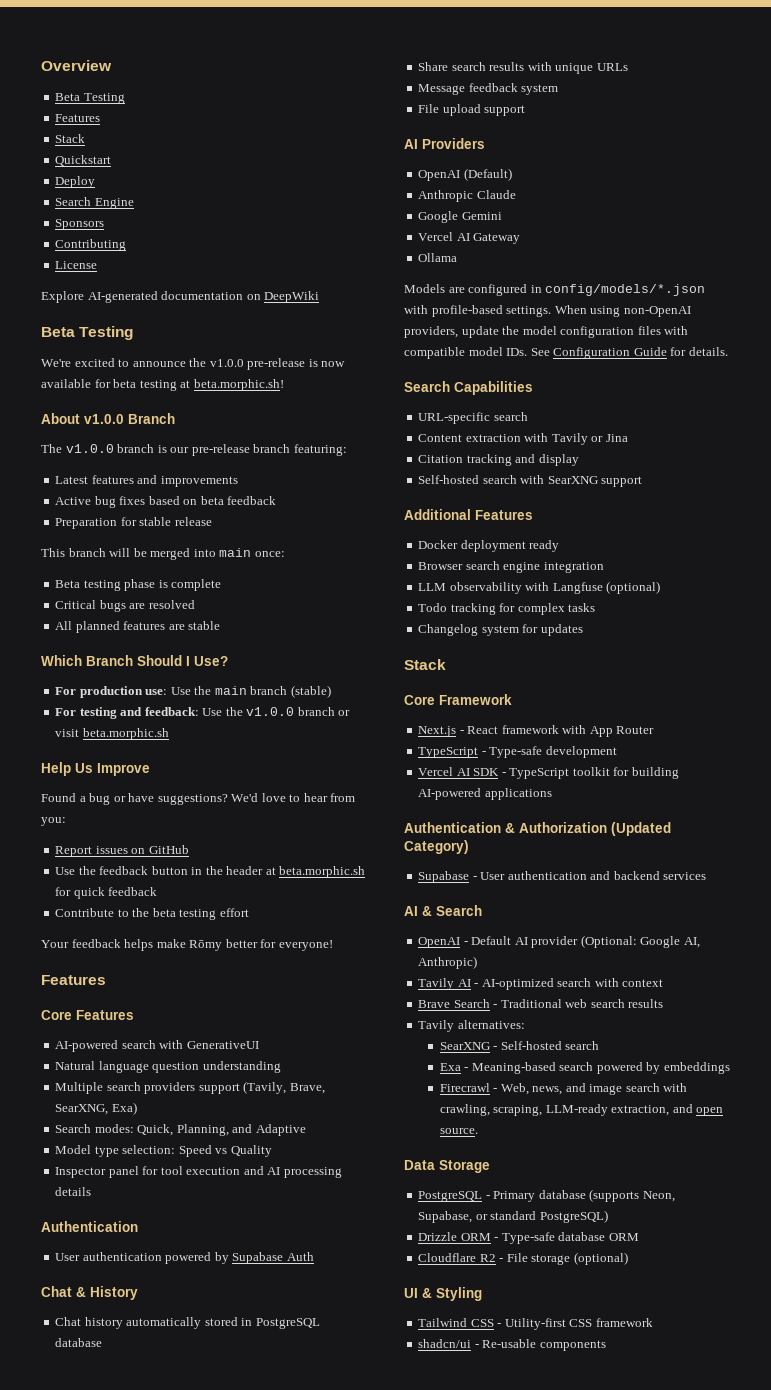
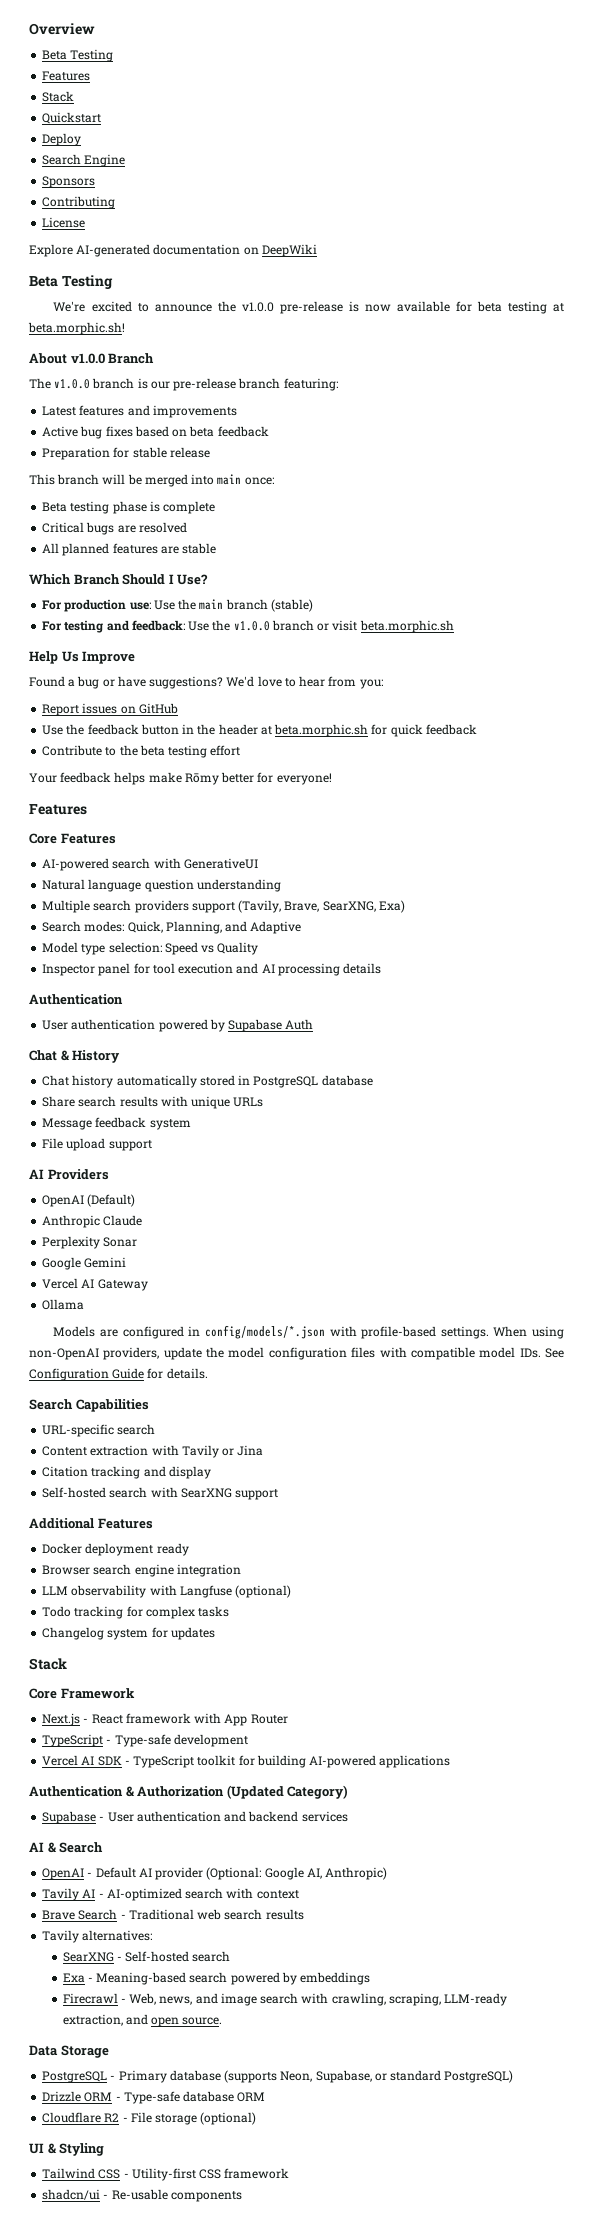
(516, 194) none -> [42,1236,138,1249] // Perplexity Sonar

